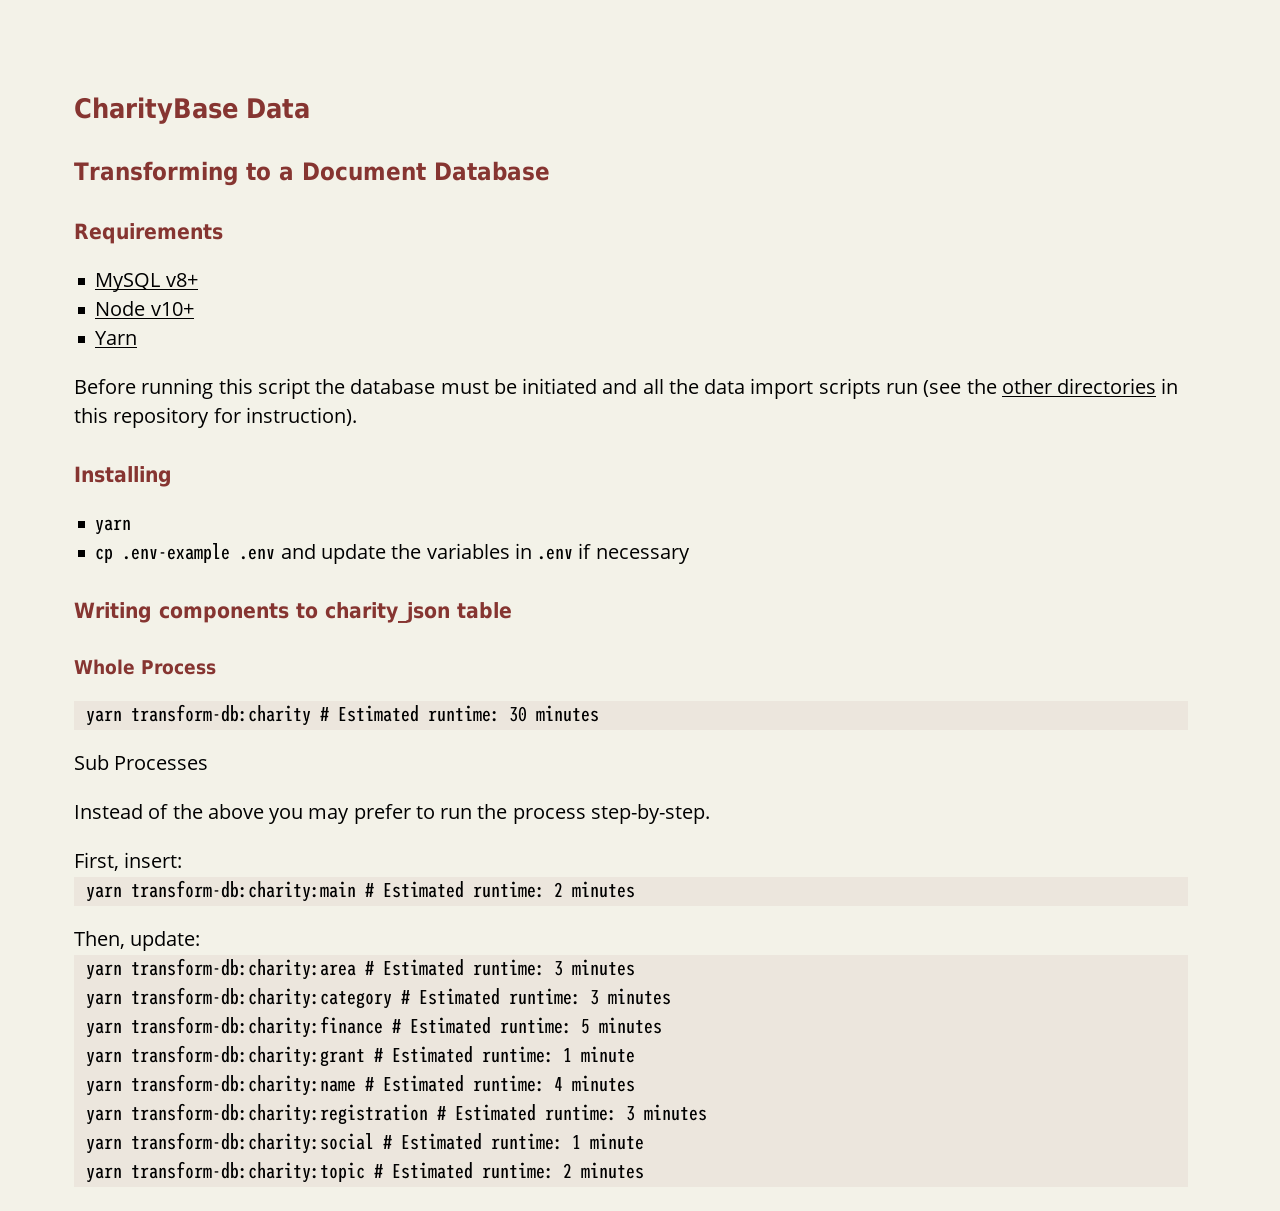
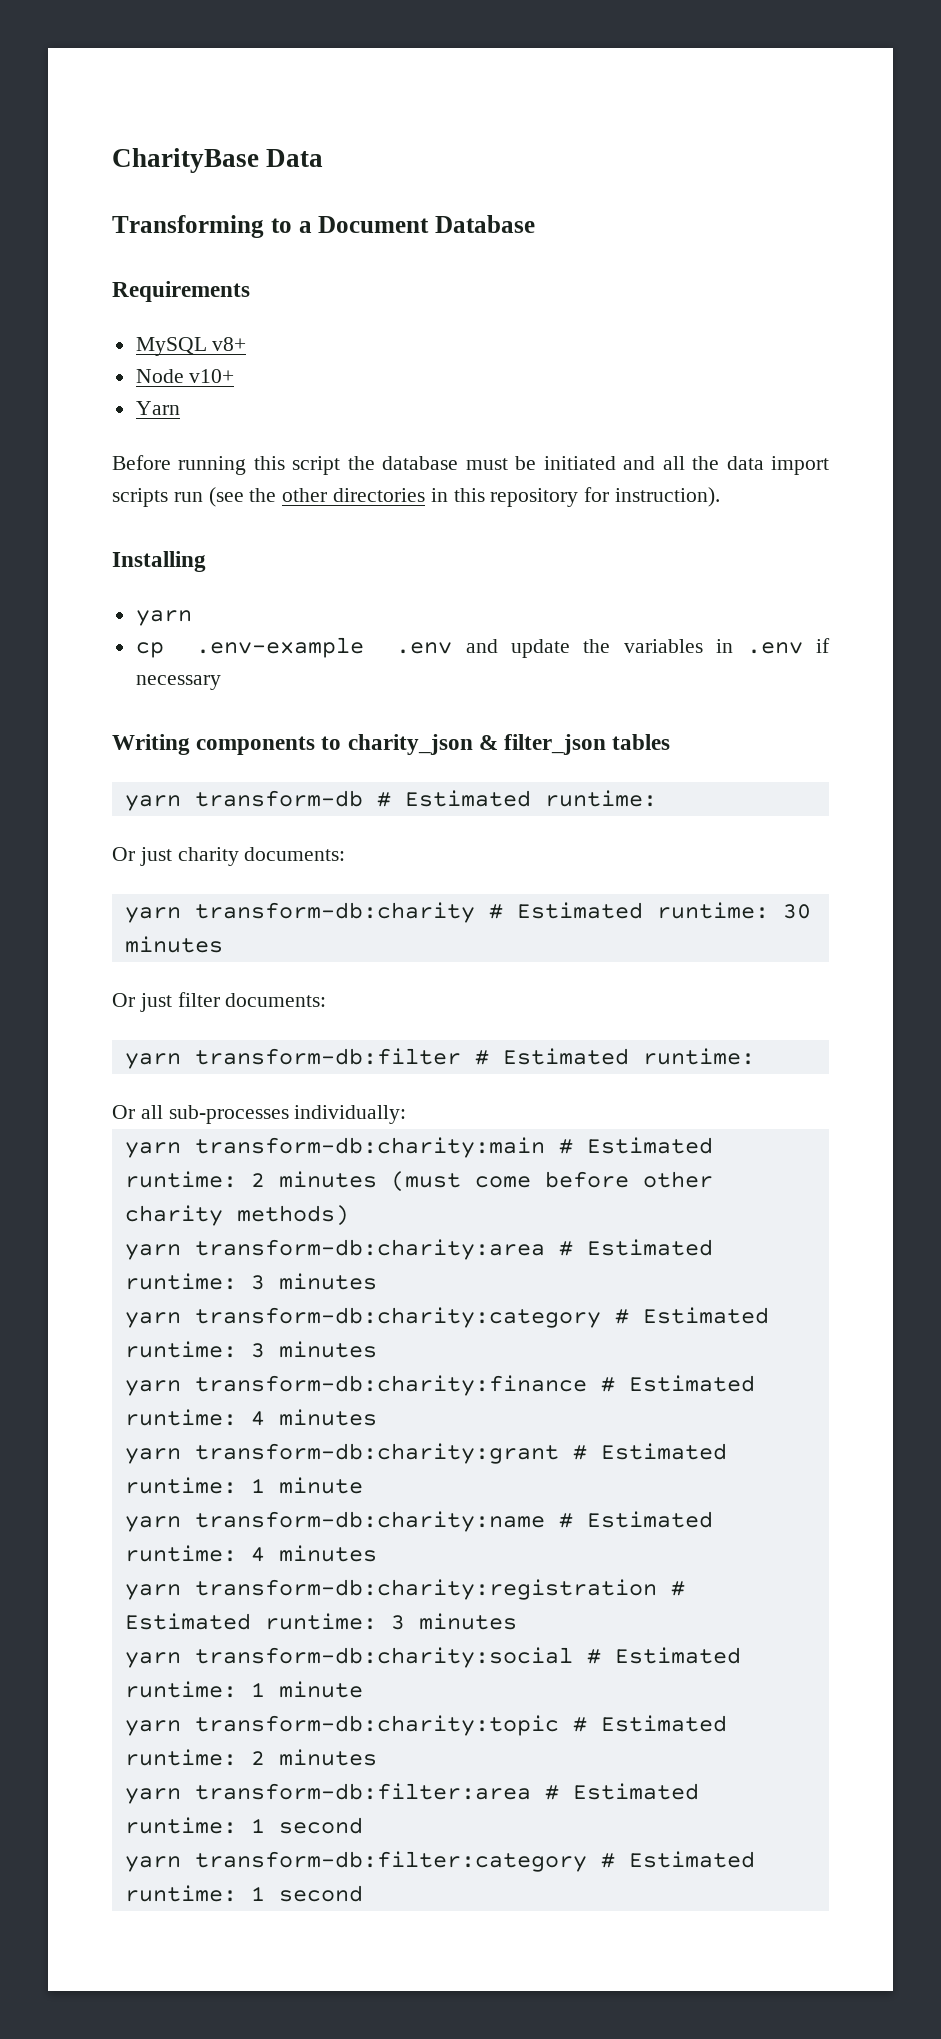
[457,602,512,619] [74,659,216,675] table // Whole Process -> [478,734,671,755] [124,790,657,811] [112,847,346,866] & filter_json tables // yarn transform-db # Estimated runtime: // Or just charity documents:
[74,755,209,770] [74,804,710,824] [74,852,183,871] Sub Processes // Instead of the above you may prefer to run the process step-by-step. // First, insert: -> [112,992,327,1012] [124,1048,755,1069] [112,1105,407,1124] Or just filter documents: // yarn transform-db:filter # Estimated runtime: // Or all sub-processes individually:
[74,931,201,951] // Then, update: -> [390,1171,713,1192] [124,1205,349,1226] (must come before other charity methods)
[580,1019,590,1034] 5 -> [250,1411,265,1426] 4
(644, 1170) none -> [124,1783,699,1804] [124,1817,363,1834] [124,1851,755,1872] [124,1885,363,1902] // yarn transform-db:filter:area # Estimated runtime: 1 second // yarn transform-db:filter:category # Estimated runtime: 1 second

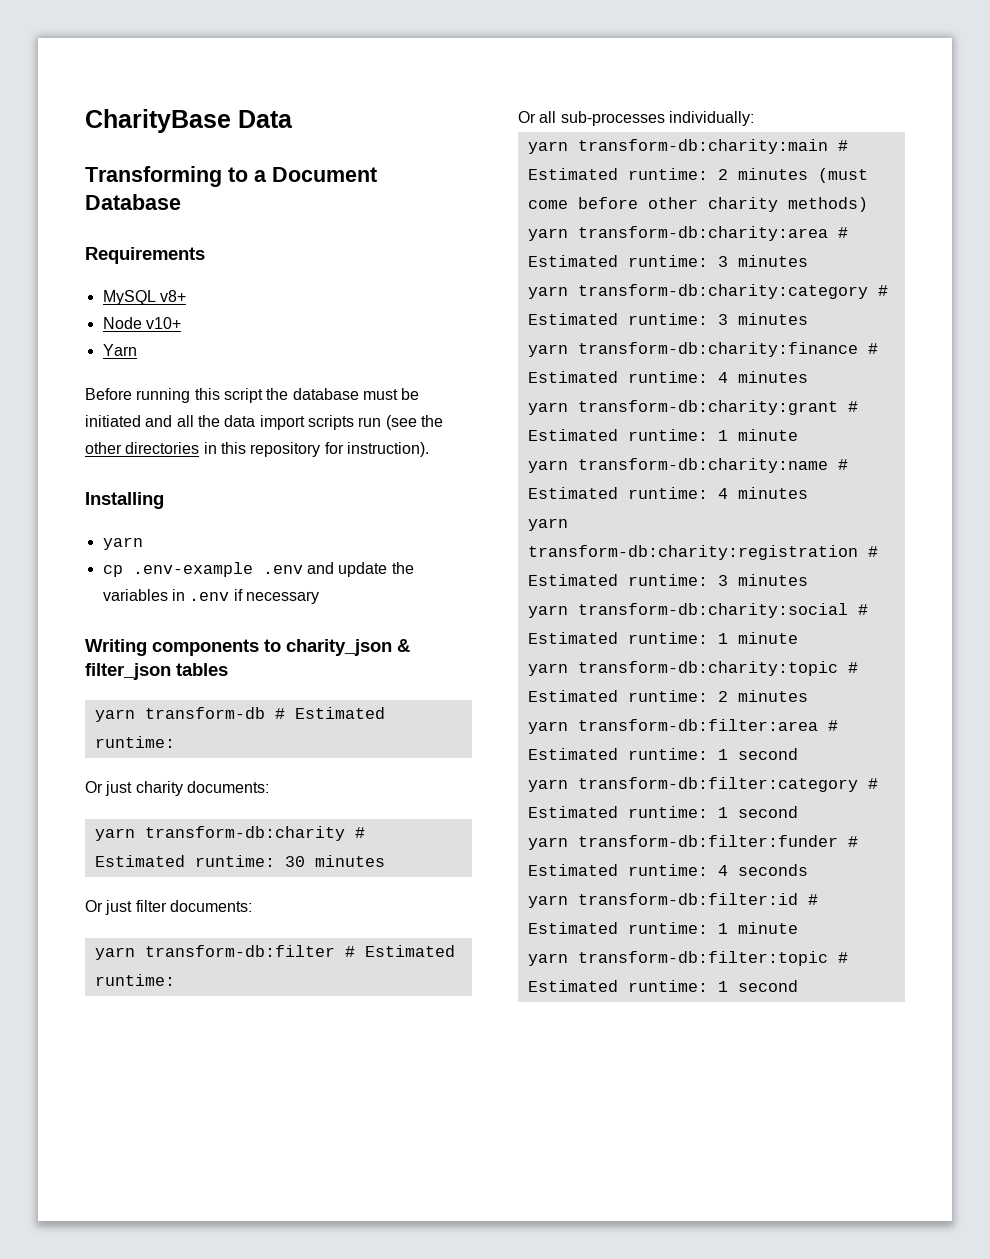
(363, 1893) none -> [527,835,858,850] [527,864,808,876] [527,893,818,908] [527,922,798,934] [527,951,848,966] [527,980,798,992] // yarn transform-db:filter:funder # Estimated runtime: 4 seconds // yarn transform-db:filter:id # Estimated runtime: 1 minute // yarn transform-db:filter:topic # Estimated runtime: 1 second

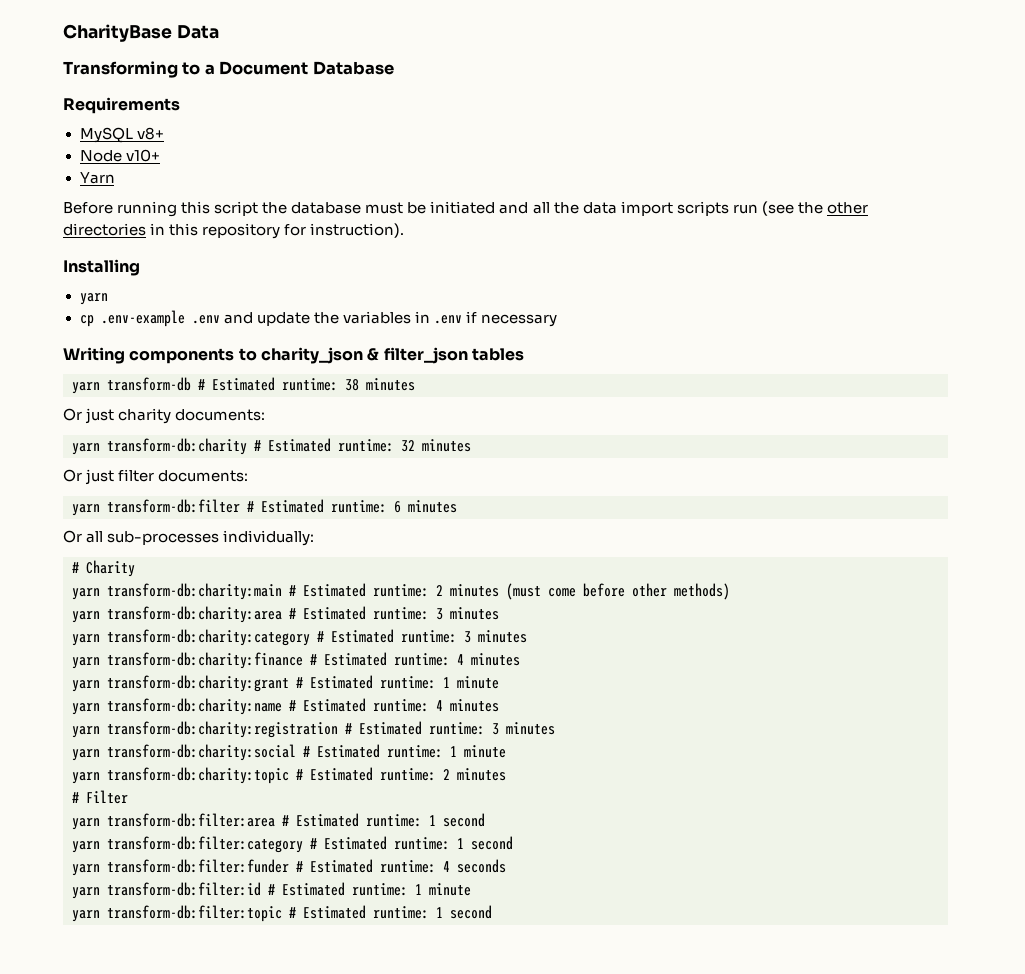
(175, 742) none -> [345,378,415,391] 38 minutes
[284,856,305,867] 30 -> [401,440,415,452] 32
(175, 980) none -> [394,500,457,513] 6 minutes
(754, 118) none -> [72,560,135,577] // # Charity
[707,197,778,212] charity -> (667, 590) none
(808, 696) none -> [72,790,128,804] // # Filter

